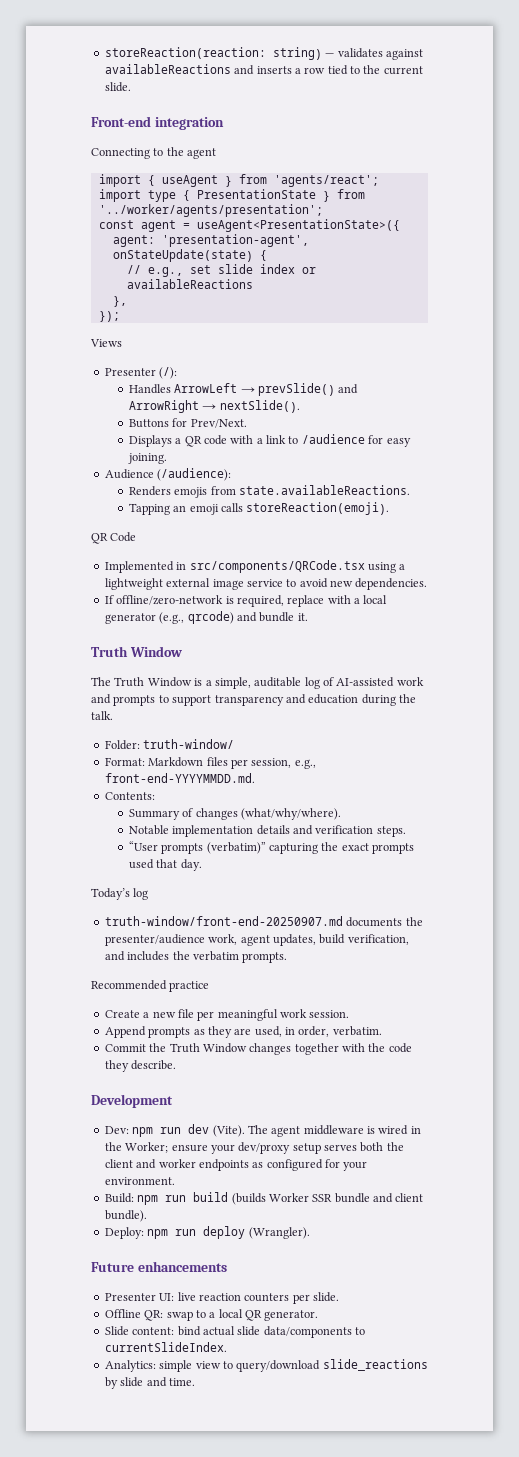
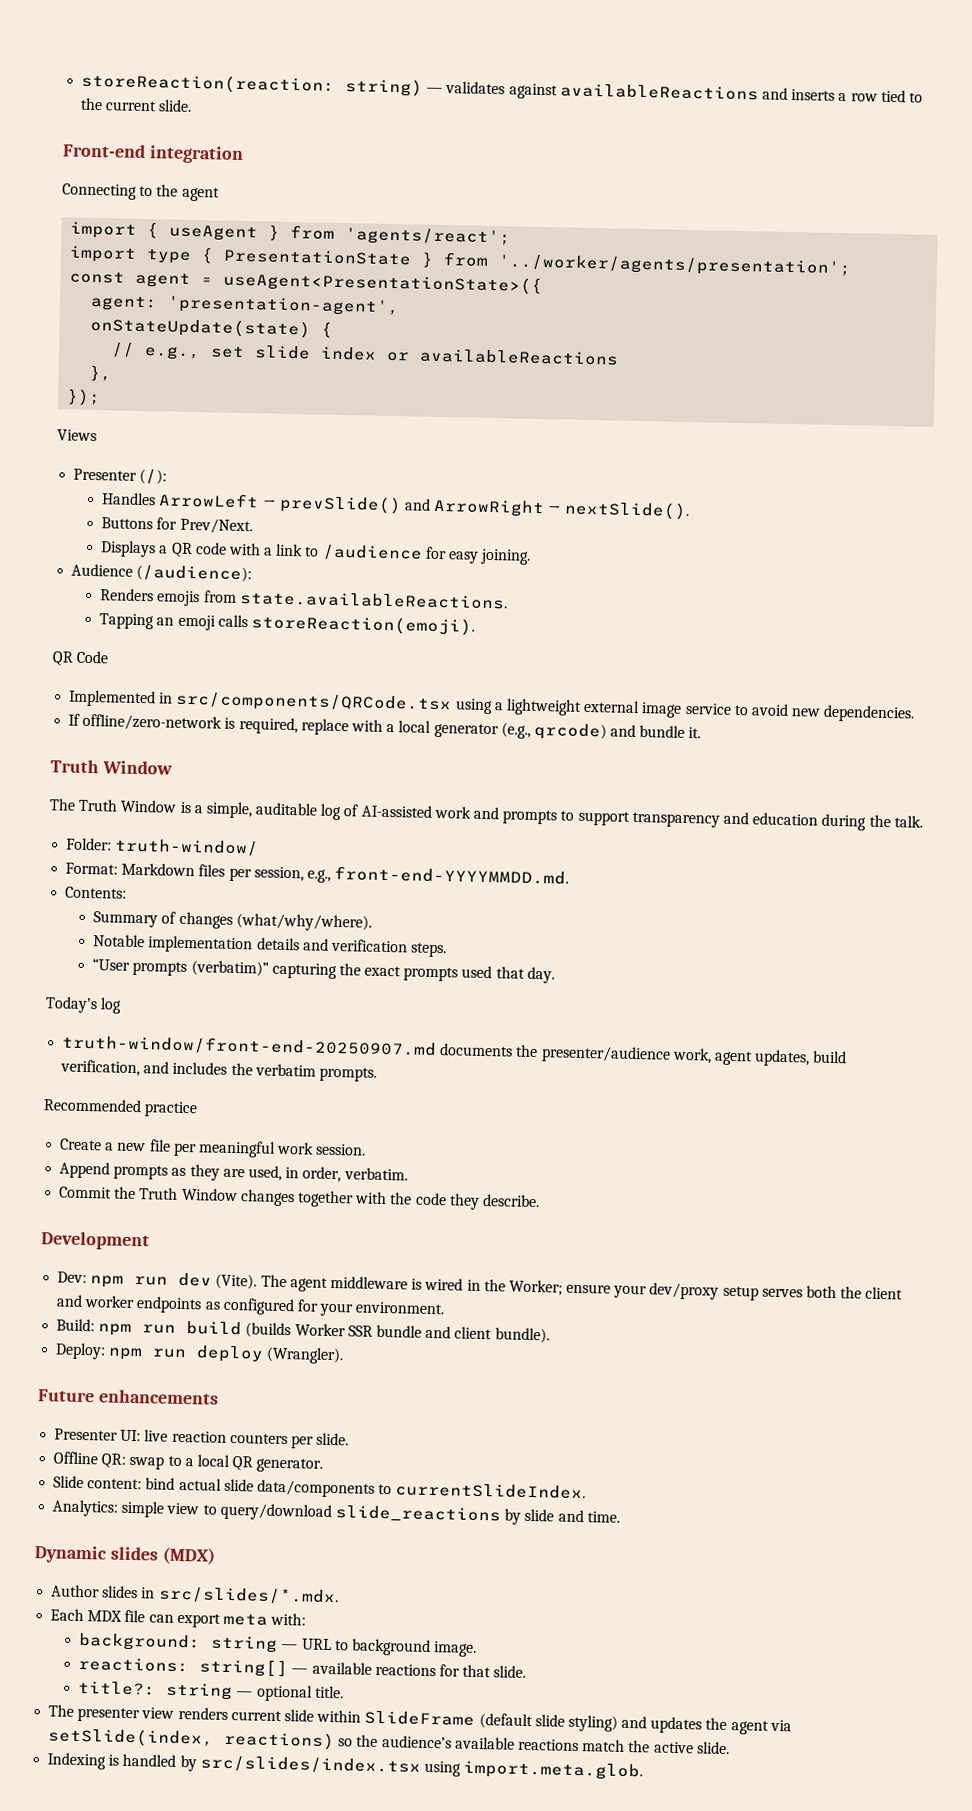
(195, 1382) none -> [34,1545,216,1565] [51,1584,339,1606] [50,1608,307,1628] [78,1632,478,1657] [78,1656,527,1678] [78,1680,344,1702] [48,1704,792,1735] [48,1727,730,1755] [47,1752,644,1781] // Dynamic slides (MDX) // Author slides in src/slides/*.mdx. // Each MDX file can export meta with: // background: string — URL to background image. // reactions: string[] — available reactions for that slide. // title?: string — optional title. // The presenter view renders current slide within SlideFrame (default slide styling) and updates the agent via setSlide(index, reactions) so the audience’s available reactions match the active slide. // Indexing is handled by src/slides/index.tsx using import.meta.glob.

